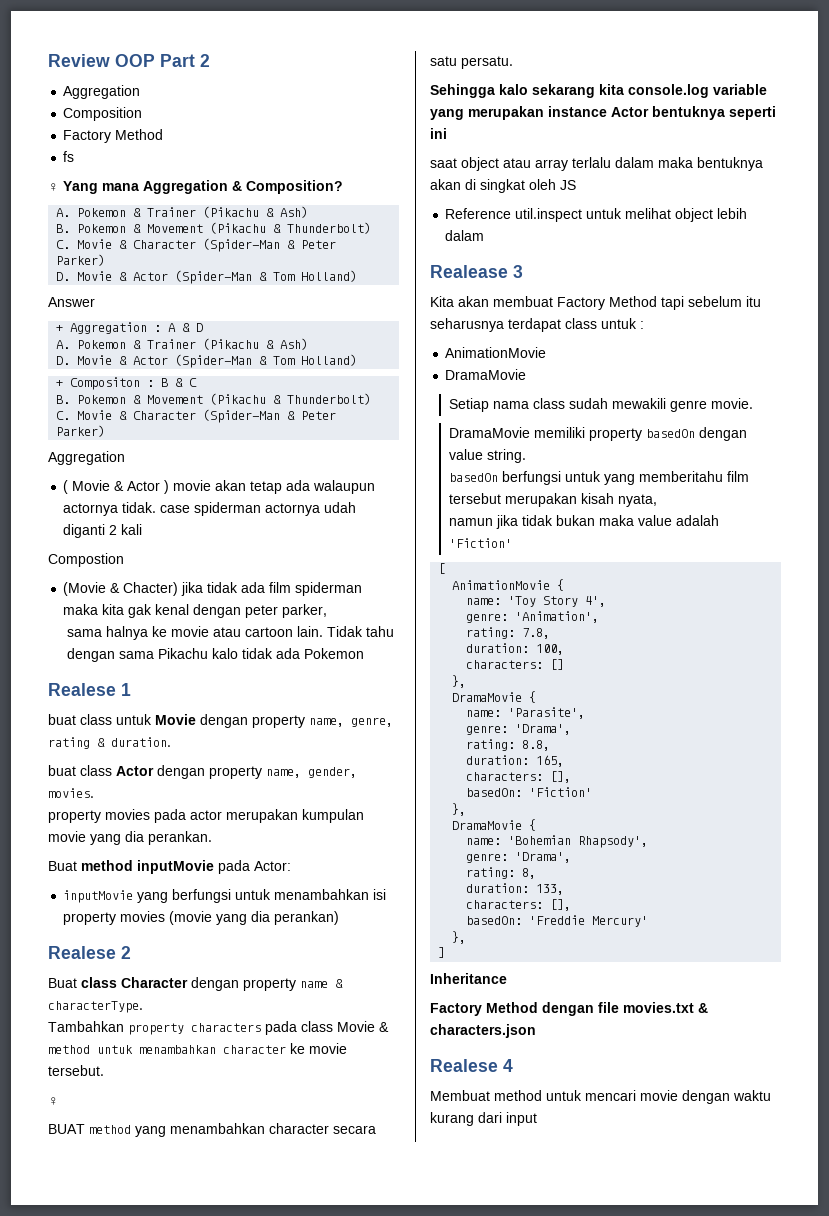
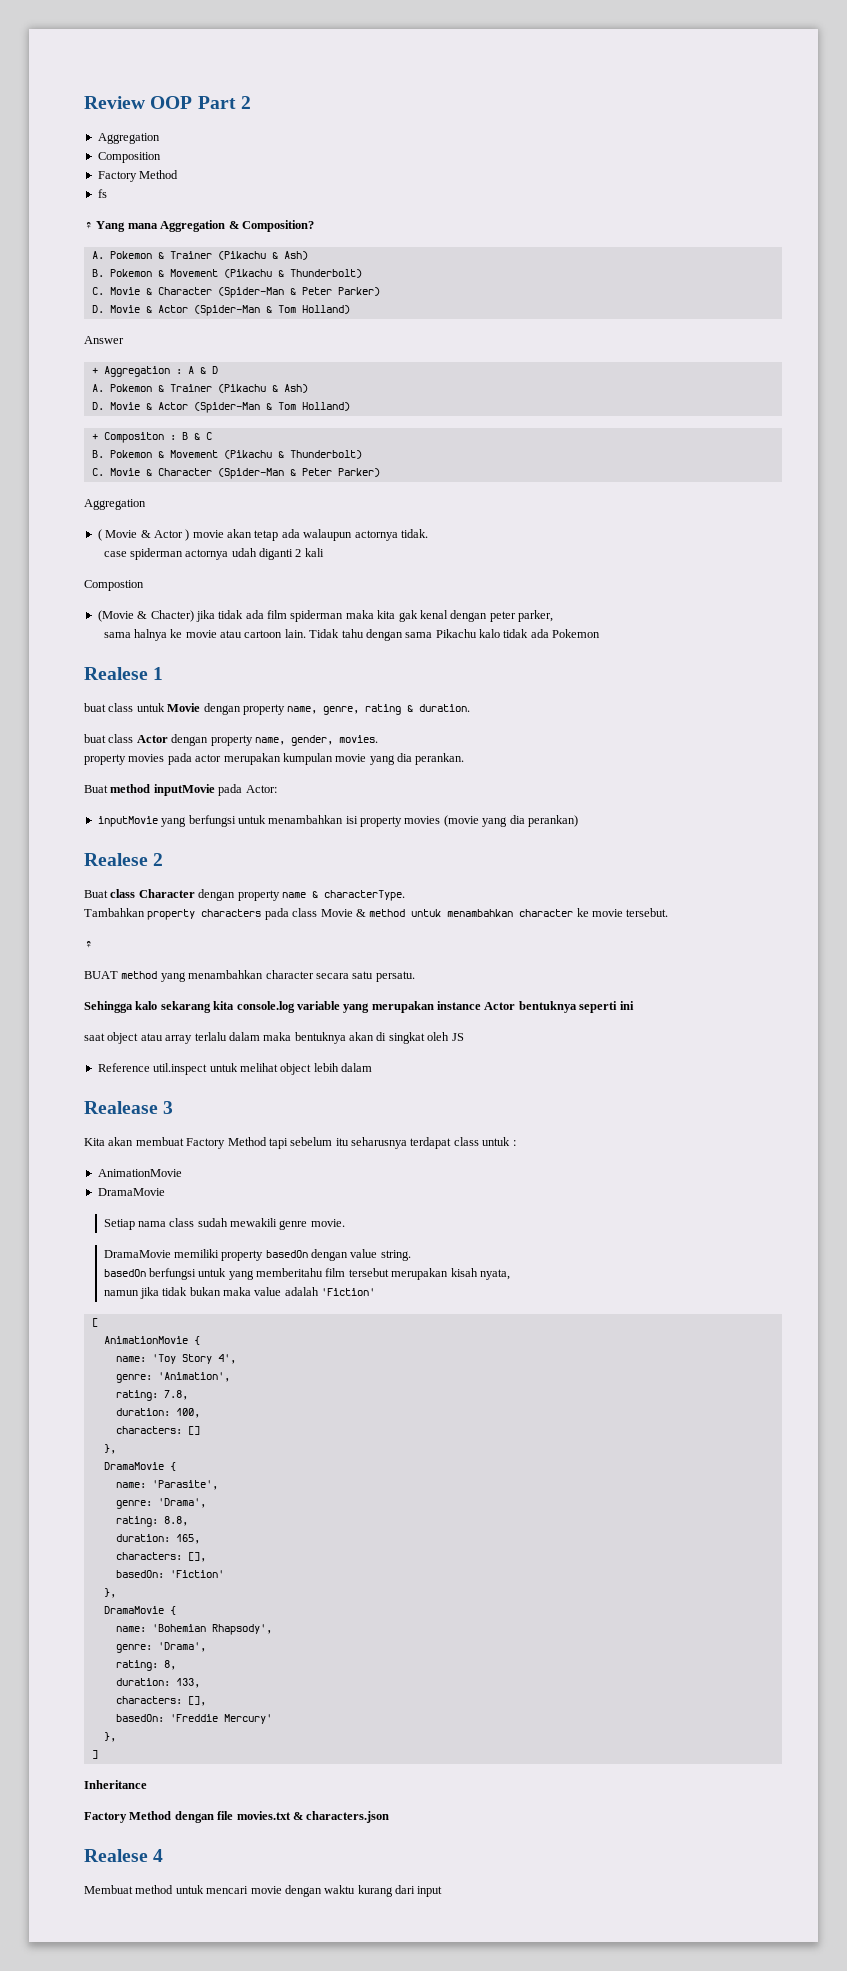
(157, 507) none -> (428, 533) //

